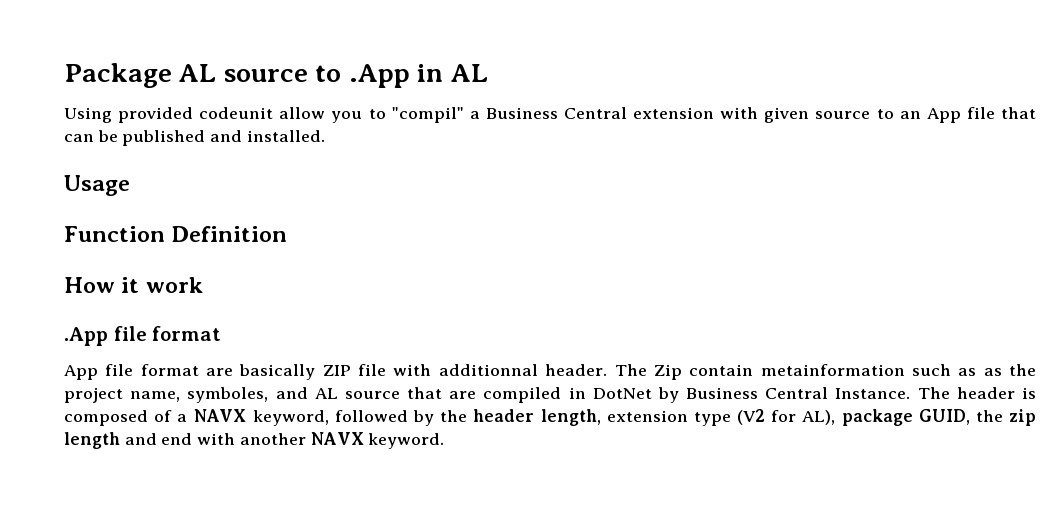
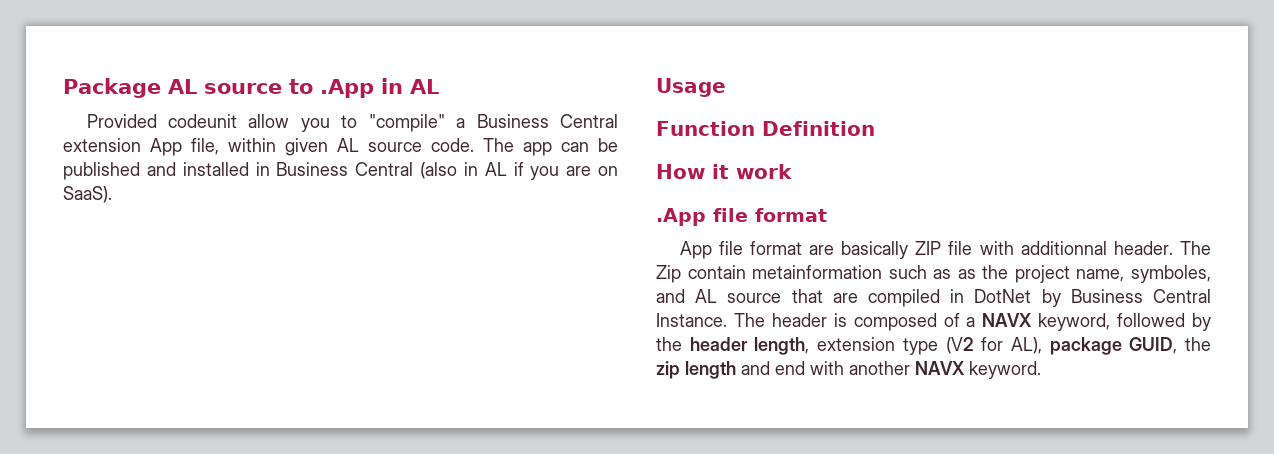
[64,107,194,123] Using provided -> [86,114,157,128] Provided
[391,107,464,123] "compil" -> [368,114,445,132] "compile"
[720,107,1036,123] [64,130,325,146] with given source to an App file that can be published and installed. -> [150,138,618,156] [63,162,618,180] [63,186,112,203] App file, within given AL source code. The app can be published and installed in Business Central (also in AL if you are on SaaS).

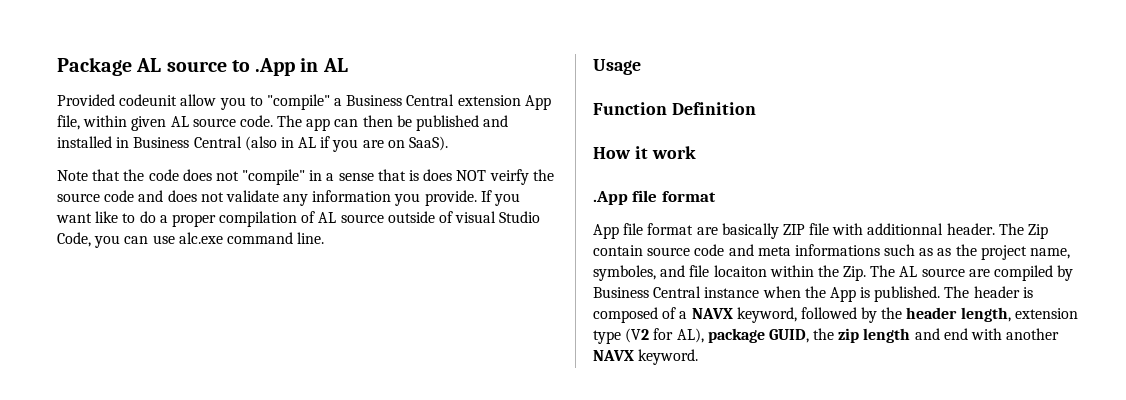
(589, 147) none -> [362,115,393,127] then
(112, 194) none -> [57,169,554,185] [57,190,521,206] [56,211,541,227] [57,232,325,248] // Note that the code does not "compile" in a sense that is does NOT veirfy the source code and does not validate any information you provide. If you want like to do a proper compilation of AL source outside of visual Studio Code, you can use alc.exe command line.
[752,265,883,279] metainformation -> [647,244,880,256] source code and meta informations
[695,289,823,303] AL source that -> [689,265,965,281] file locaiton within the Zip. The AL source
[950,289,1032,303] in DotNet -> (1054, 273) none
[656,313,727,327] Instance. -> [704,286,941,302] instance when the App is published.

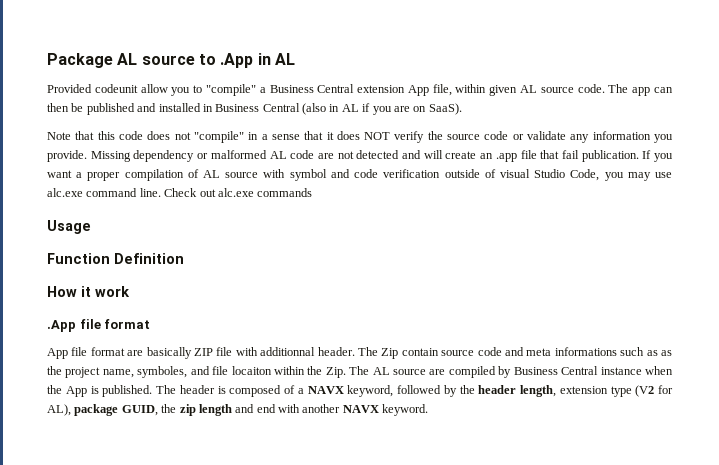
[123,169,145,181] the -> [97,131,115,140] this
[409,170,420,181] is -> [326,132,334,140] it
[489,169,529,185] veirfy -> [394,131,425,143] verify
[138,190,224,202] and does not -> [512,134,524,140] or
[480,190,521,206] [56,211,156,223] If you want like to do -> [90,150,673,162] [47,170,72,178] Missing dependency or malformed AL code are not detected and will create an .app file that fail publication. If you want
(384, 218) none -> [263,169,441,181] with symbol and code verification
[124,236,149,244] can -> [627,172,651,181] may
(325, 238) none -> [164,188,313,197] Check out alc.exe commands

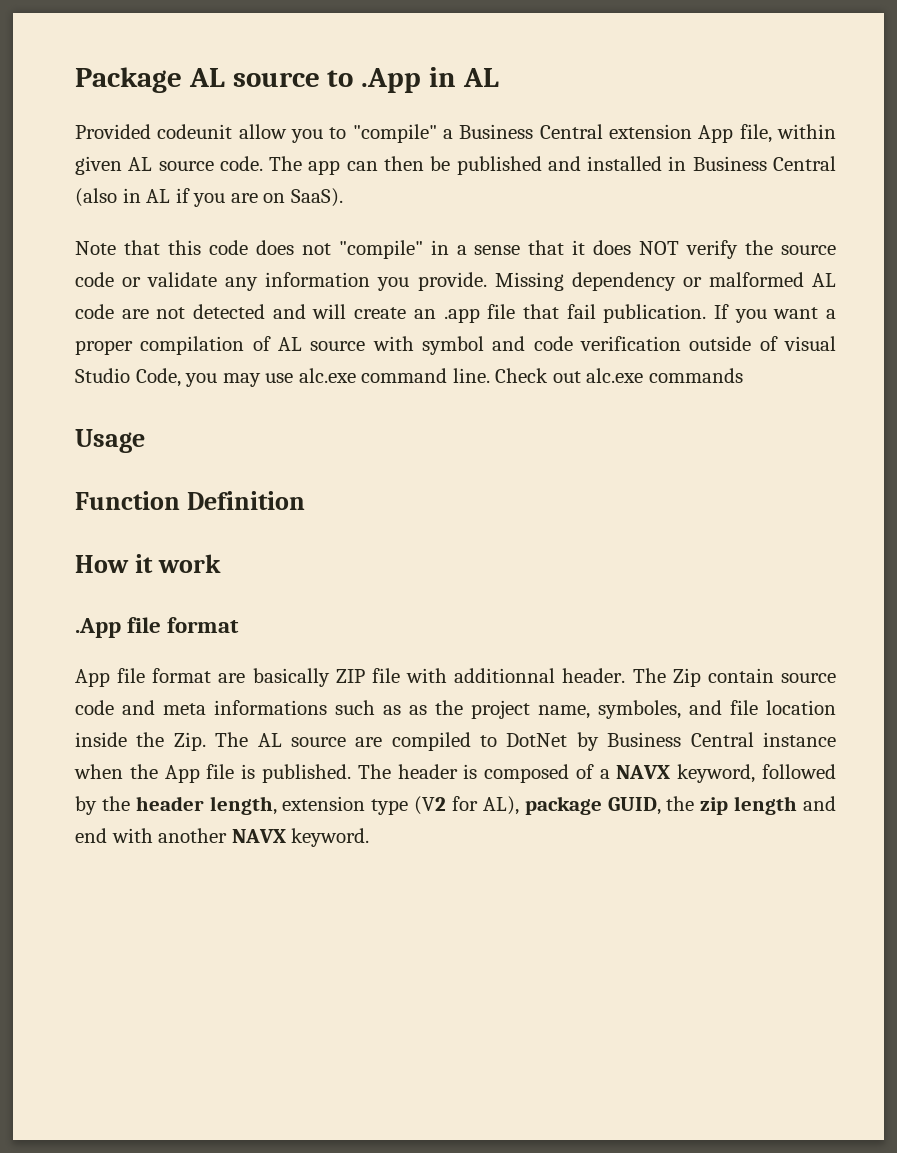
[231,366,305,375] locaiton within -> [766,700,836,715] [75,732,127,747] location inside
(496, 372) none -> [480,733,568,747] to DotNet
(87, 391) none -> [206,764,235,779] file

